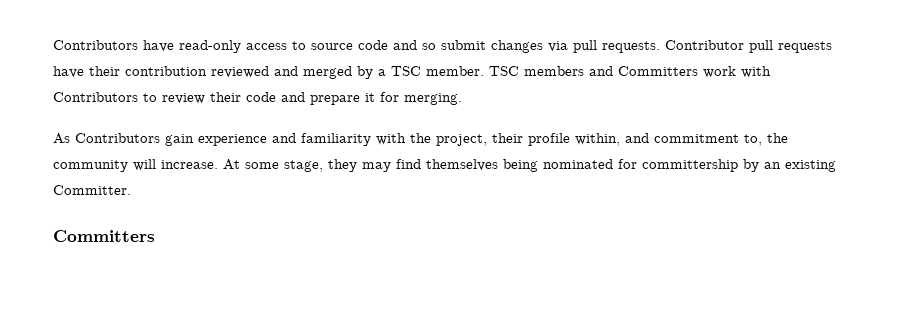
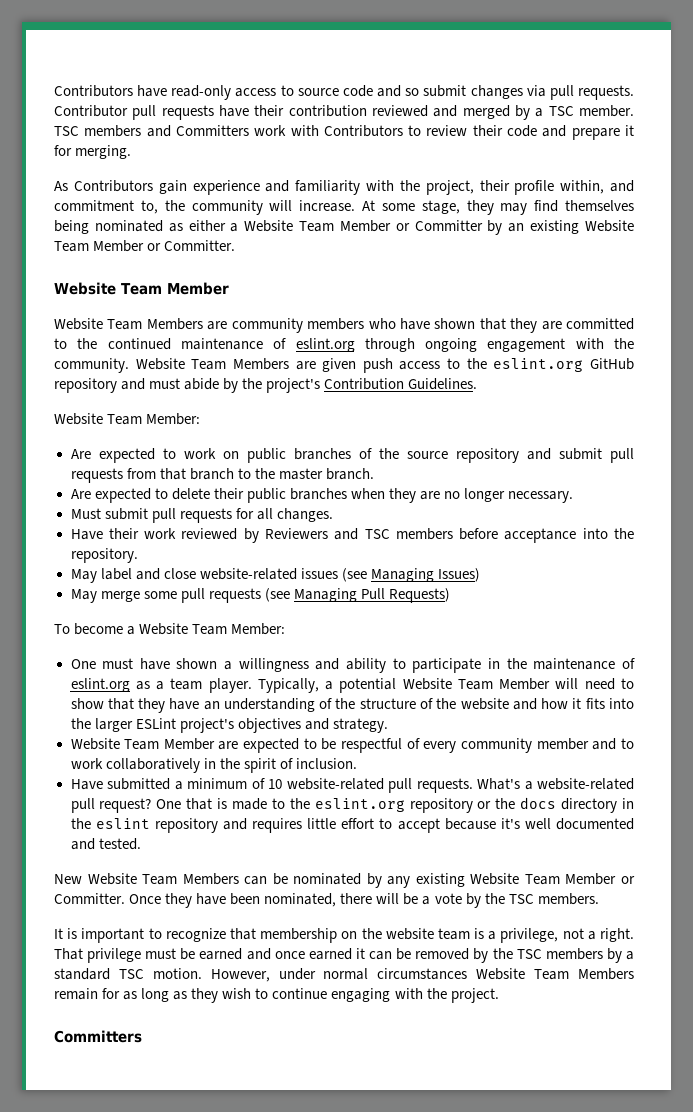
[618,159,836,172] [53,185,131,195] for committership by an existing Committer. -> [168,220,634,235] [54,240,236,252] [54,282,229,295] [54,318,634,333] [54,338,634,352] [54,358,634,373] [54,378,478,393] [54,413,201,425] [70,448,635,463] [70,468,374,483] [70,488,574,503] [70,508,333,523] [70,528,634,543] [70,548,138,563] [70,568,480,583] [70,588,450,603] [54,623,286,635] [70,658,635,673] [70,678,634,693] [70,698,634,713] [70,718,388,733] [70,738,634,753] [70,758,357,773] [70,778,634,793] [70,797,634,813] [70,818,634,833] [70,838,141,850] [54,873,636,888] [54,893,599,908] [54,928,634,943] [54,948,635,963] [54,968,635,982] [54,988,499,1003] as either a Website Team Member or Committer by an existing Website Team Member or Committer. // Website Team Member // Website Team Members are community members who have shown that they are committed to the continued maintenance of eslint.org through ongoing engagement with the community. Website Team Members are given push access to the eslint.org GitHub repository and must abide by the project's Contribution Guidelines. // Website Team Member: // Are expected to work on public branches of the source repository and submit pull requests from that branch to the master branch. // Are expected to delete their public branches when they are no longer necessary. // Must submit pull requests for all changes. // Have their work reviewed by Reviewers and TSC members before acceptance into the repository. // May label and close website-related issues (see Managing Issues) // May merge some pull requests (see Managing Pull Requests) // To become a Website Team Member: // One must have shown a willingness and ability to participate in the maintenance of eslint.org as a team player. Typically, a potential Website Team Member will need to show that they have an understanding of the structure of the website and how it fits into the larger ESLint project's objectives and strategy. // Website Team Member are expected to be respectful of every community member and to work collaboratively in the spirit of inclusion. // Have submitted a minimum of 10 website-related pull requests. What's a website-related pull request? One that is made to the eslint.org repository or the docs directory in the eslint repository and requires little effort to accept because it's well documented and tested. // New Website Team Members can be nominated by any existing Website Team Member or Committer. Once they have been nominated, there will be a vote by the TSC members. // It is important to recognize that membership on the website team is a privilege, not a right. That privilege must be earned and once earned it can be removed by the TSC members by a standard TSC motion. However, under normal circumstances Website Team Members remain for as long as they wish to continue engaging with the project.

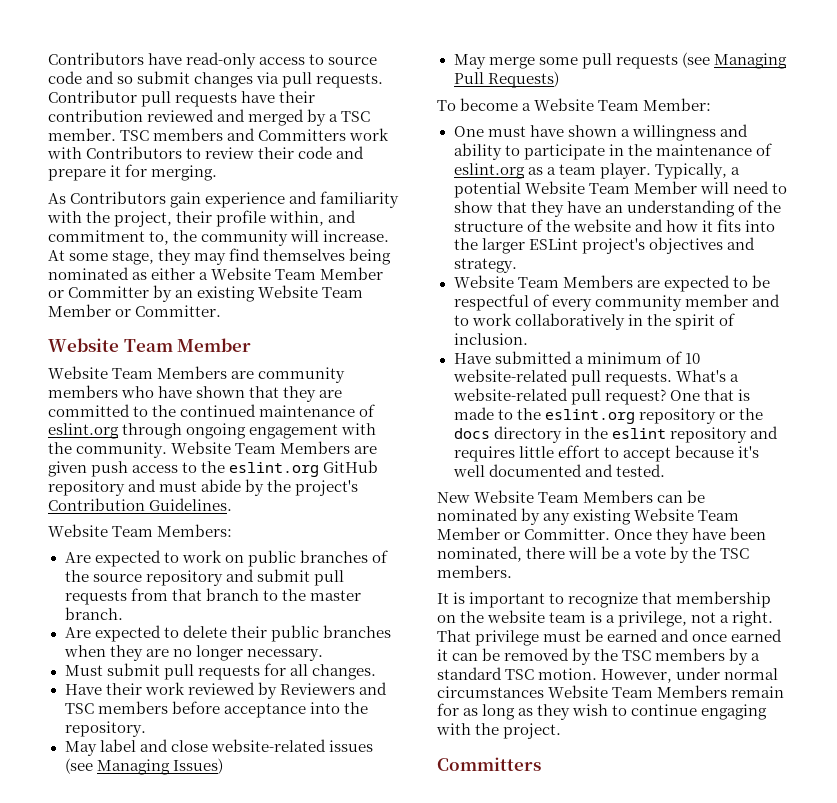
[146,413,201,425] Member: -> [157,524,233,537] Members:
[163,738,215,750] Member -> [562,275,633,288] Members

